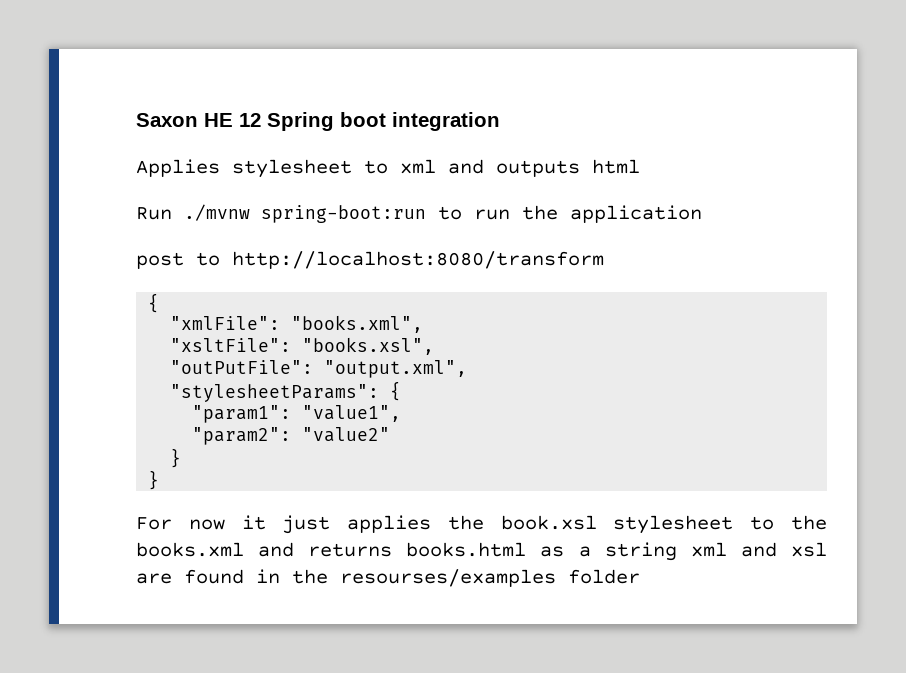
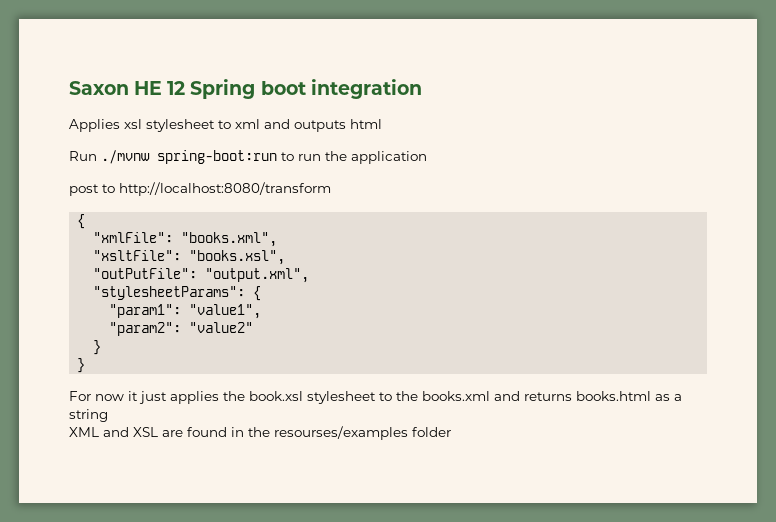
(220, 168) none -> [124,119,142,129] xsl
[690,542,827,557] xml and xsl -> [69,427,158,437] // XML and XSL

